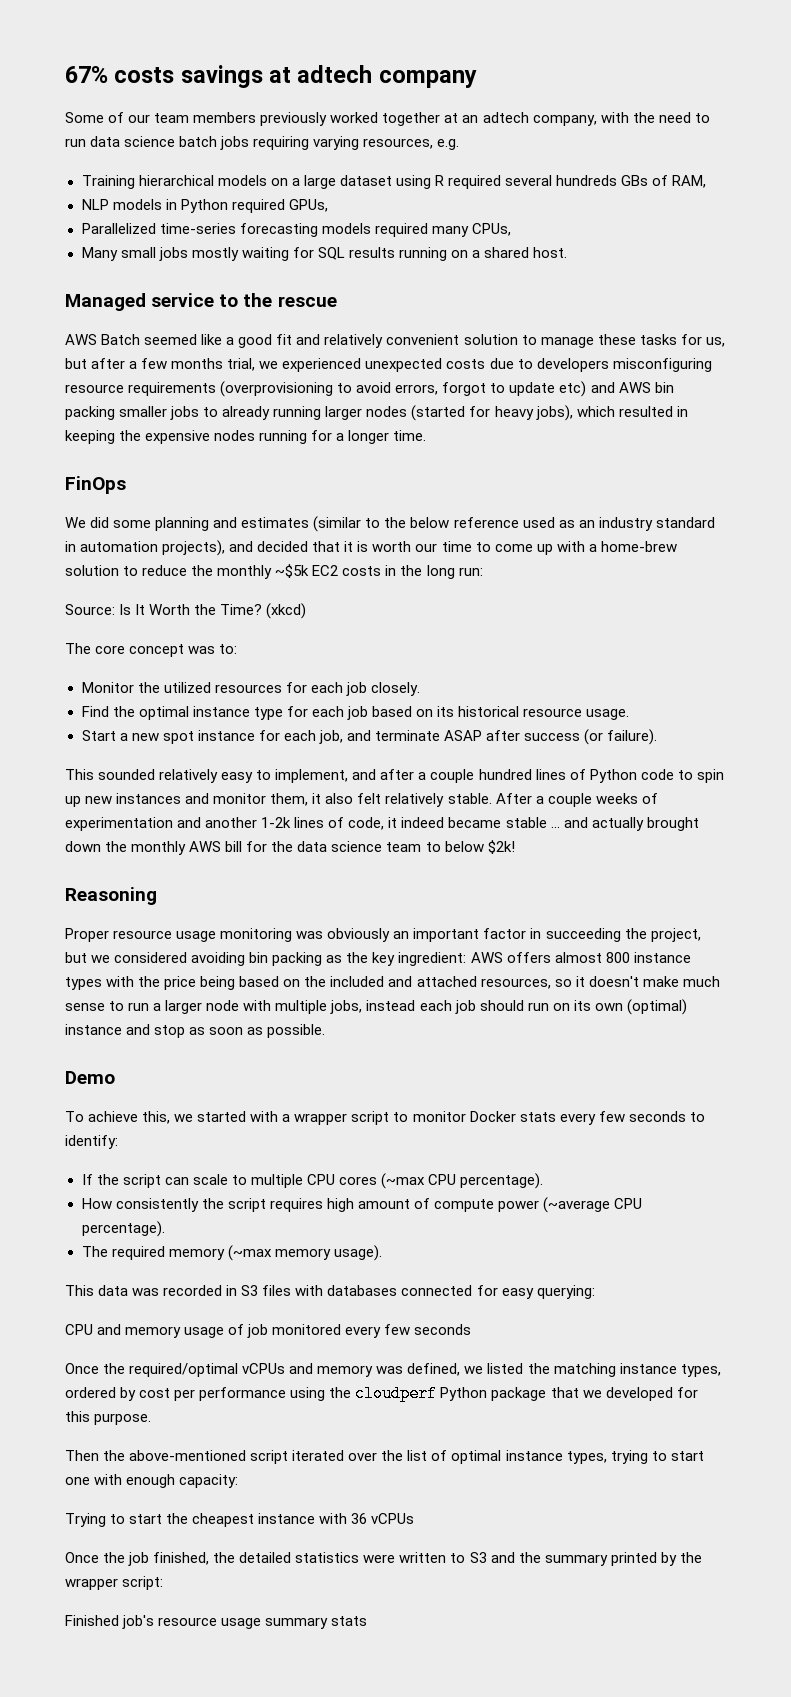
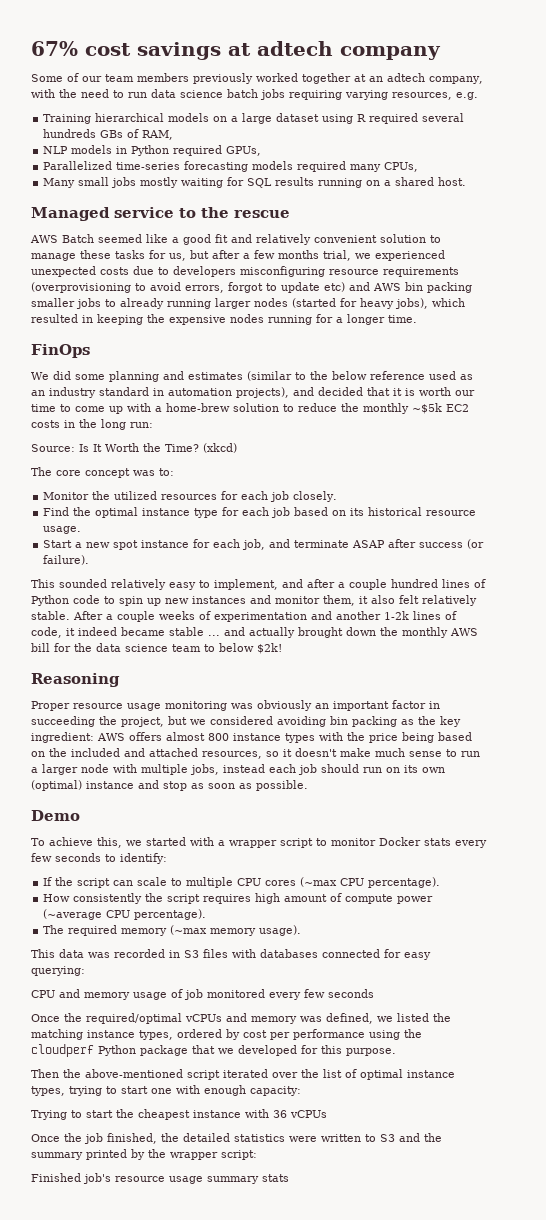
[114,67,175,83] costs -> [85,43,131,56] cost

